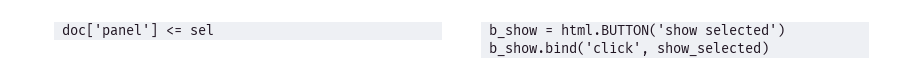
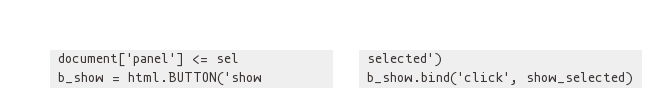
[61,23,158,39] doc['panel'] -> [58,53,185,67] document['panel']

